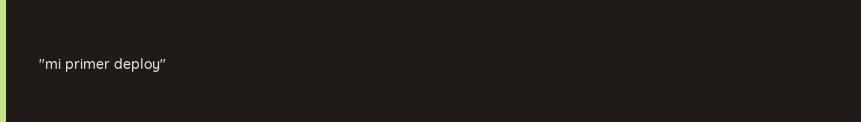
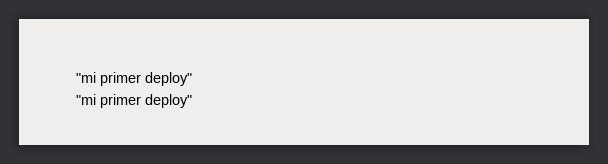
[39,58,166,72] "mi primer deploy" -> [76,72,192,86] [76,94,192,108] "mi primer deploy" // "mi primer deploy"

